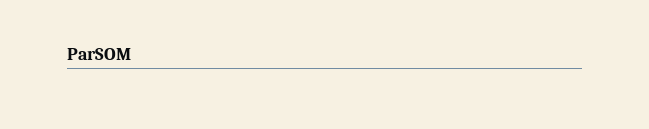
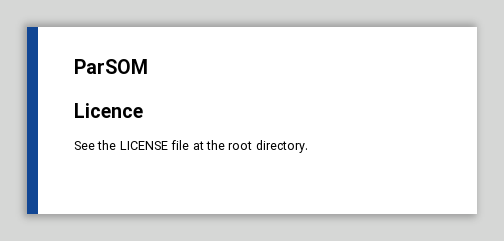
(131, 54) none -> [74,103,143,118] [74,140,308,153] // Licence // See the LICENSE file at the root directory.

